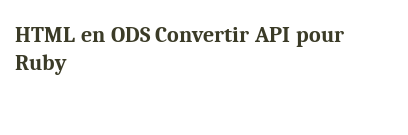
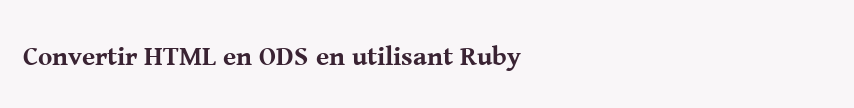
(15, 34) none -> [23,47,138,65] Convertir
[155,27,345,47] Convertir API pour -> [315,45,453,65] en utilisant

